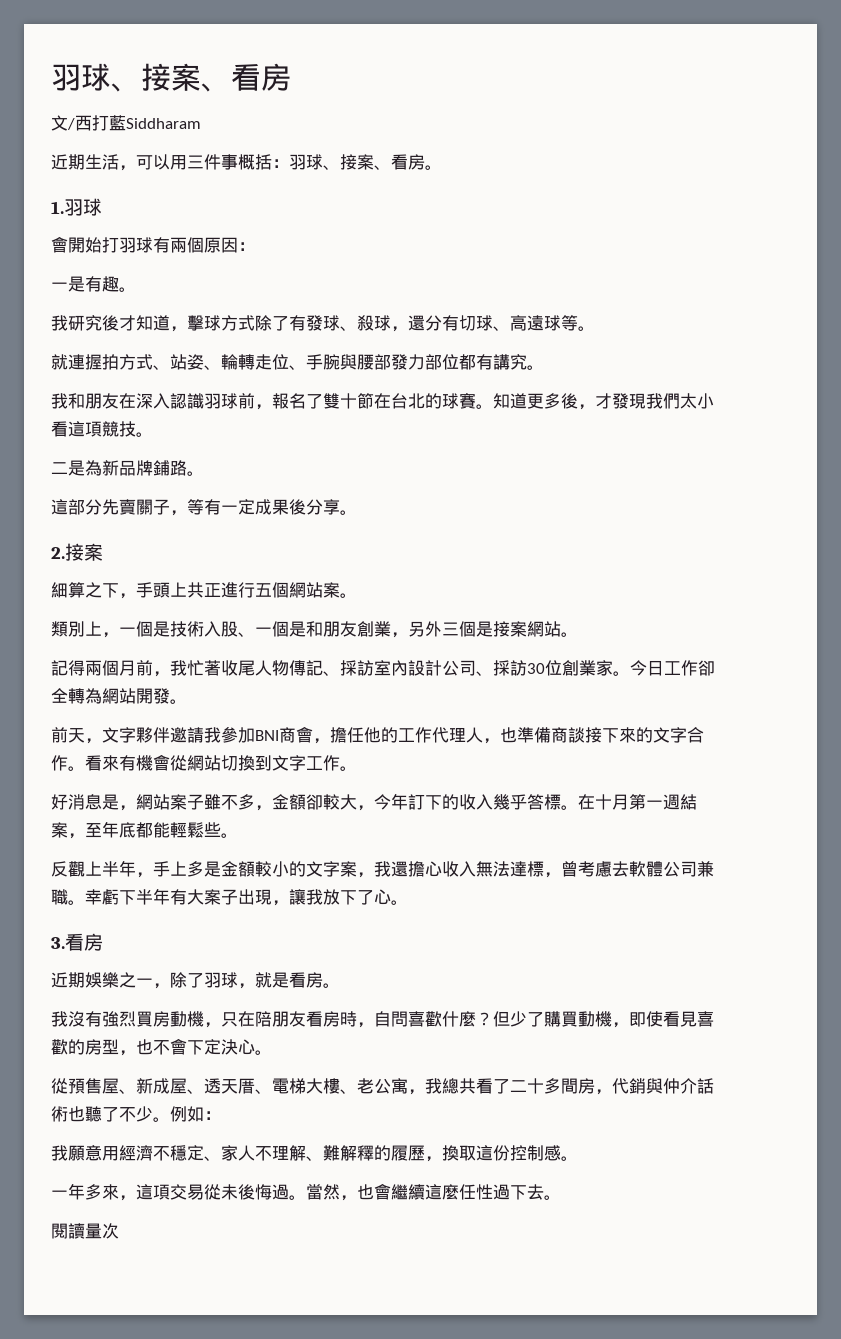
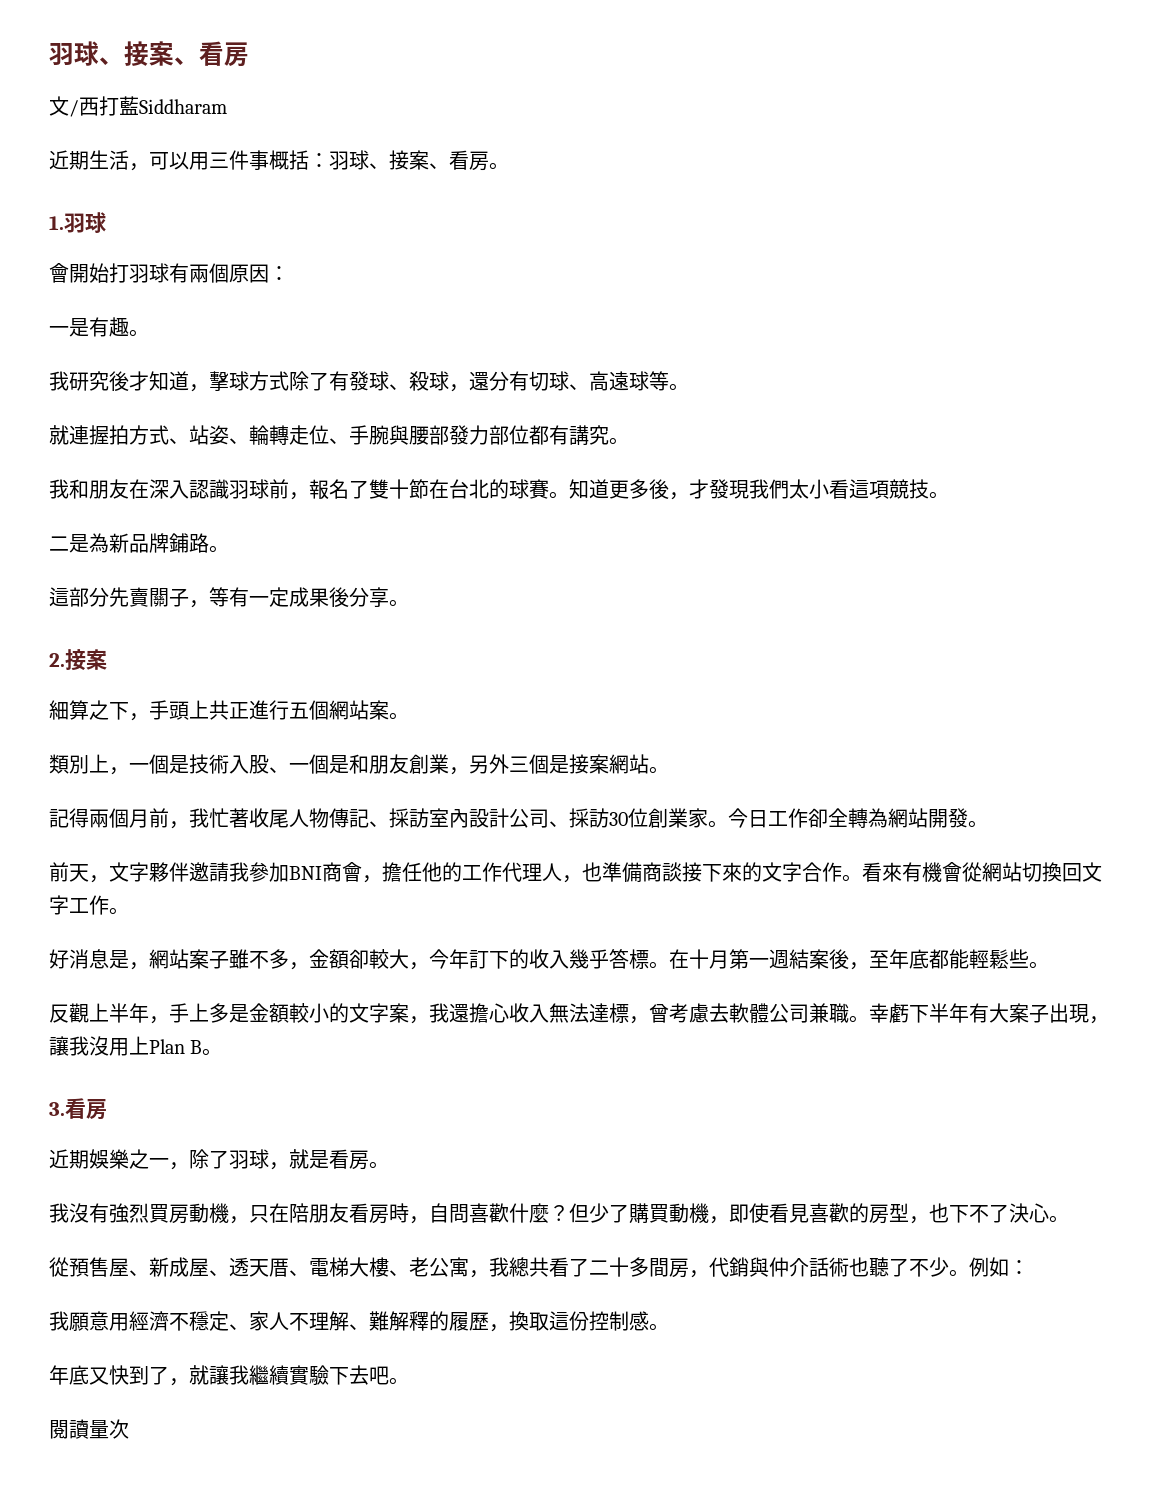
[255,755,272,771] 到 -> [1062,863,1082,882] 回
(68, 830) none -> [829,949,849,969] 後
[323,889,391,905] 放下了心 -> [89,1036,203,1056] 沒用上Plan B
[153,1038,221,1055] 不會下定 -> [949,1204,1009,1223] 下不了
[51,1183,544,1201] 一年多來，這項交易從未後悔過。當然，也會繼續這麼任性過下去 -> [49,1365,389,1386] 年底又快到了，就讓我繼續實驗下去吧

